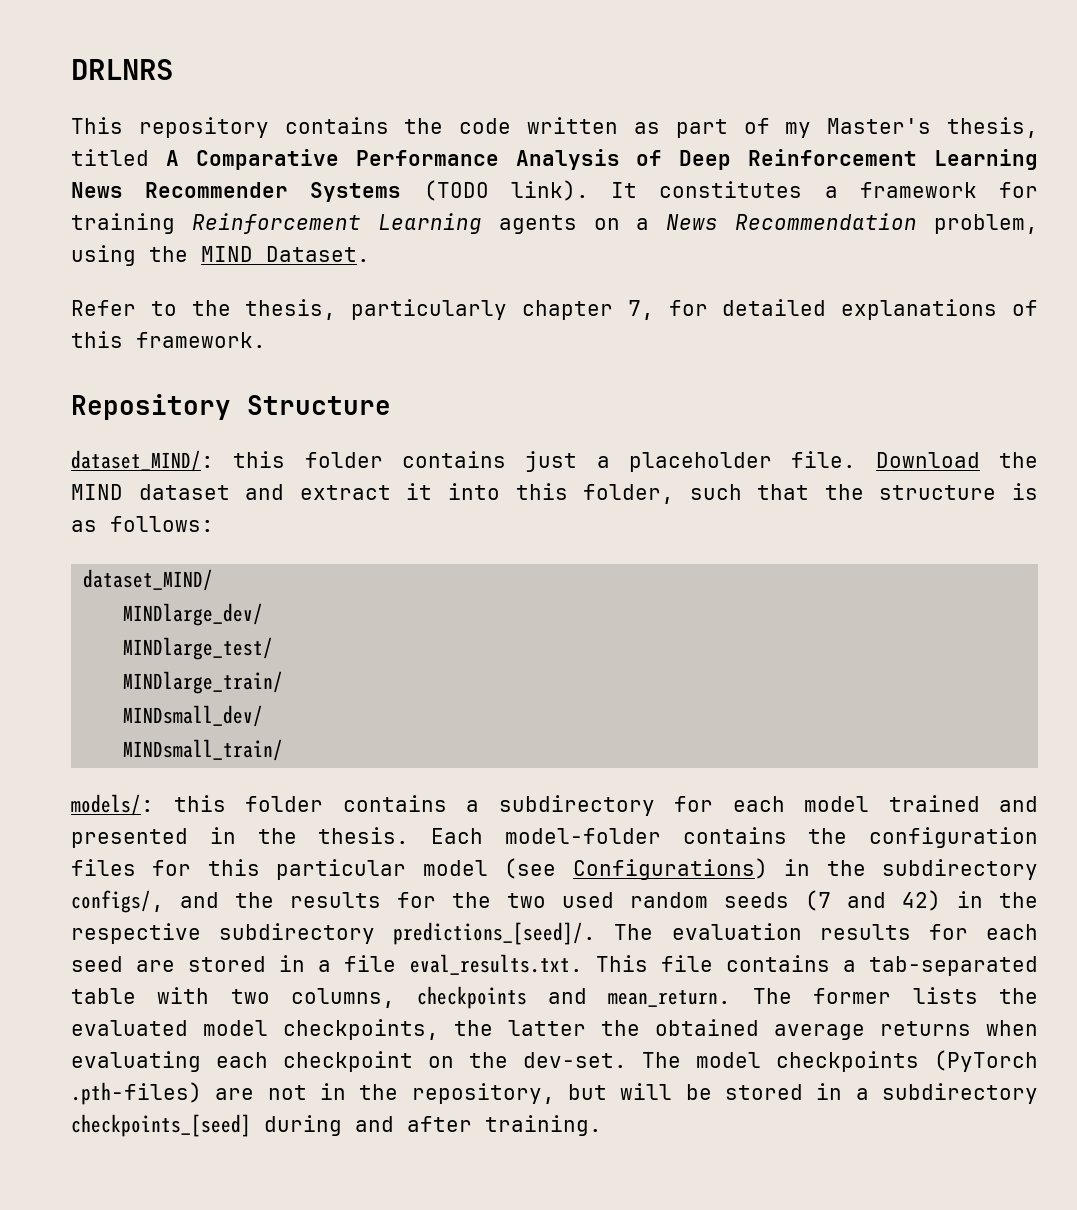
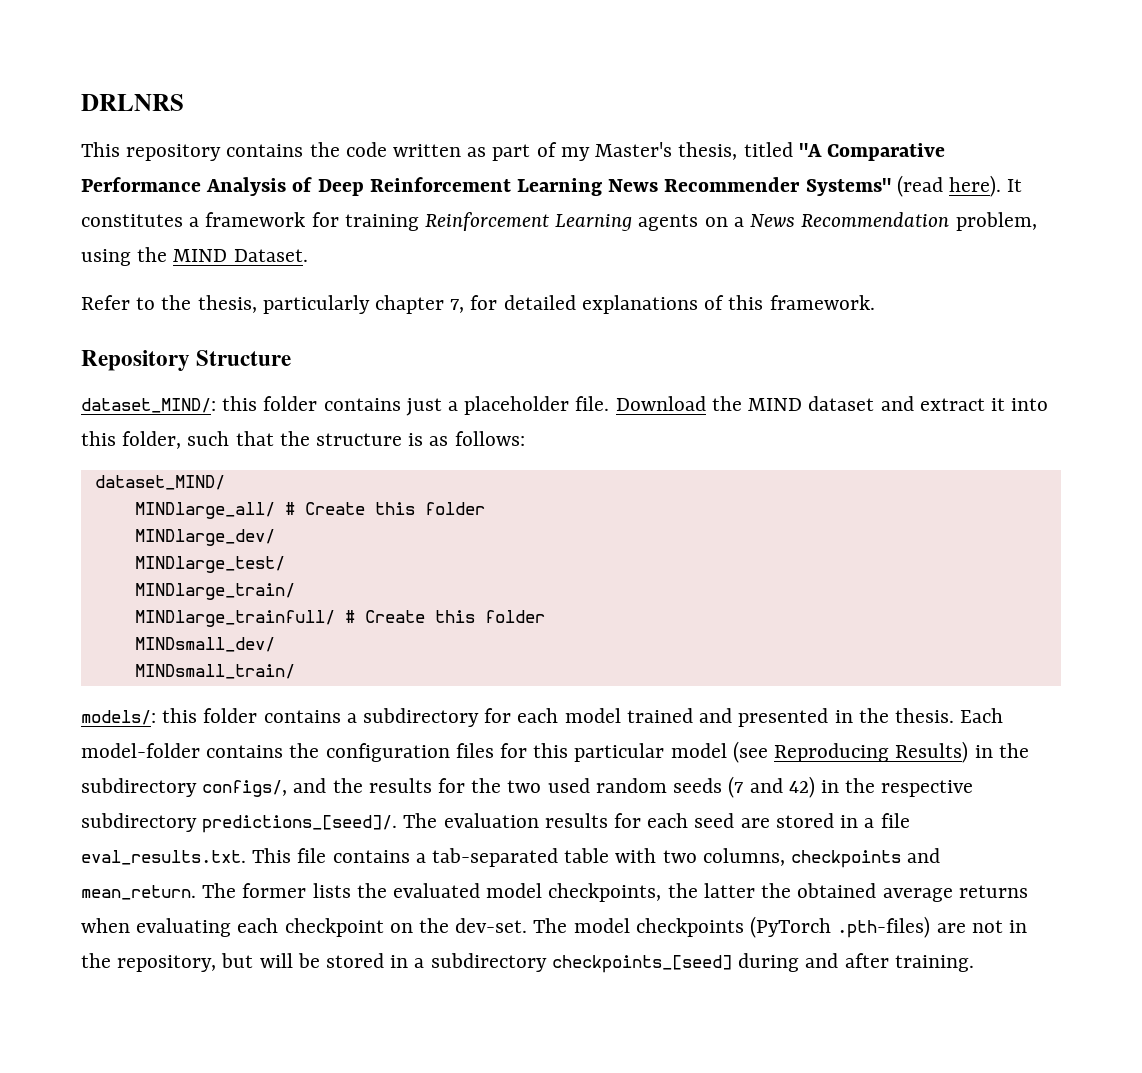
[165,150,179,166] A -> [798,143,822,157] "A
[310,180,589,202] Systems (TODO link). -> [805,175,1002,197] Systems" (read here).
[123,603,264,626] [123,637,274,660] [123,671,284,694] MINDlarge_dev/ // MINDlarge_test/ // MINDlarge_train/ -> [134,502,485,519] [134,529,275,546] [134,556,285,573] [134,583,295,600] [134,610,545,627] MINDlarge_all/ # Create this folder // MINDlarge_dev/ // MINDlarge_test/ // MINDlarge_train/ // MINDlarge_trainfull/ # Create this folder
[572,858,768,880] Configurations) -> [774,741,969,763] Reproducing Results)

